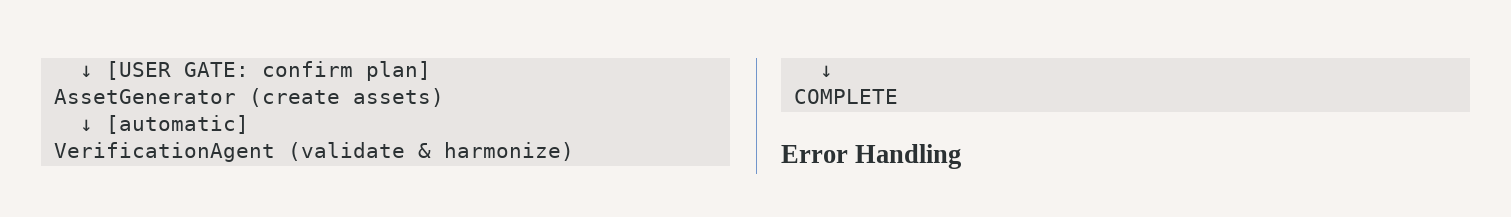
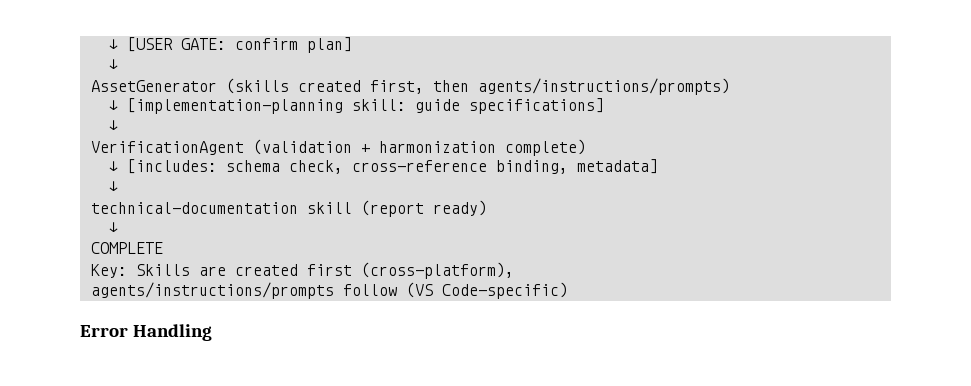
(431, 71) none -> [108,59,118,70] // ↓
[248,88,444,107] [79,115,249,134] [53,142,574,162] [819,65,833,77] [793,89,898,104] (create assets) // ↓ [automatic] // VerificationAgent (validate & harmonize) // ↓ // COMPLETE -> [225,78,730,95] [108,98,604,114] [108,120,118,131] [90,139,586,156] [108,159,658,174] [108,181,118,192] [90,200,487,217] [108,222,118,233] [90,242,163,254] [90,262,514,279] [90,282,568,299] (skills created first, then agents/instructions/prompts) // ↓ [implementation-planning skill: guide specifications] // ↓ // VerificationAgent (validation + harmonization complete) // ↓ [includes: schema check, cross-reference binding, metadata] // ↓ // technical-documentation skill (report ready) // ↓ // COMPLETE // Key: Skills are created first (cross-platform), // agents/instructions/prompts follow (VS Code-specific)

